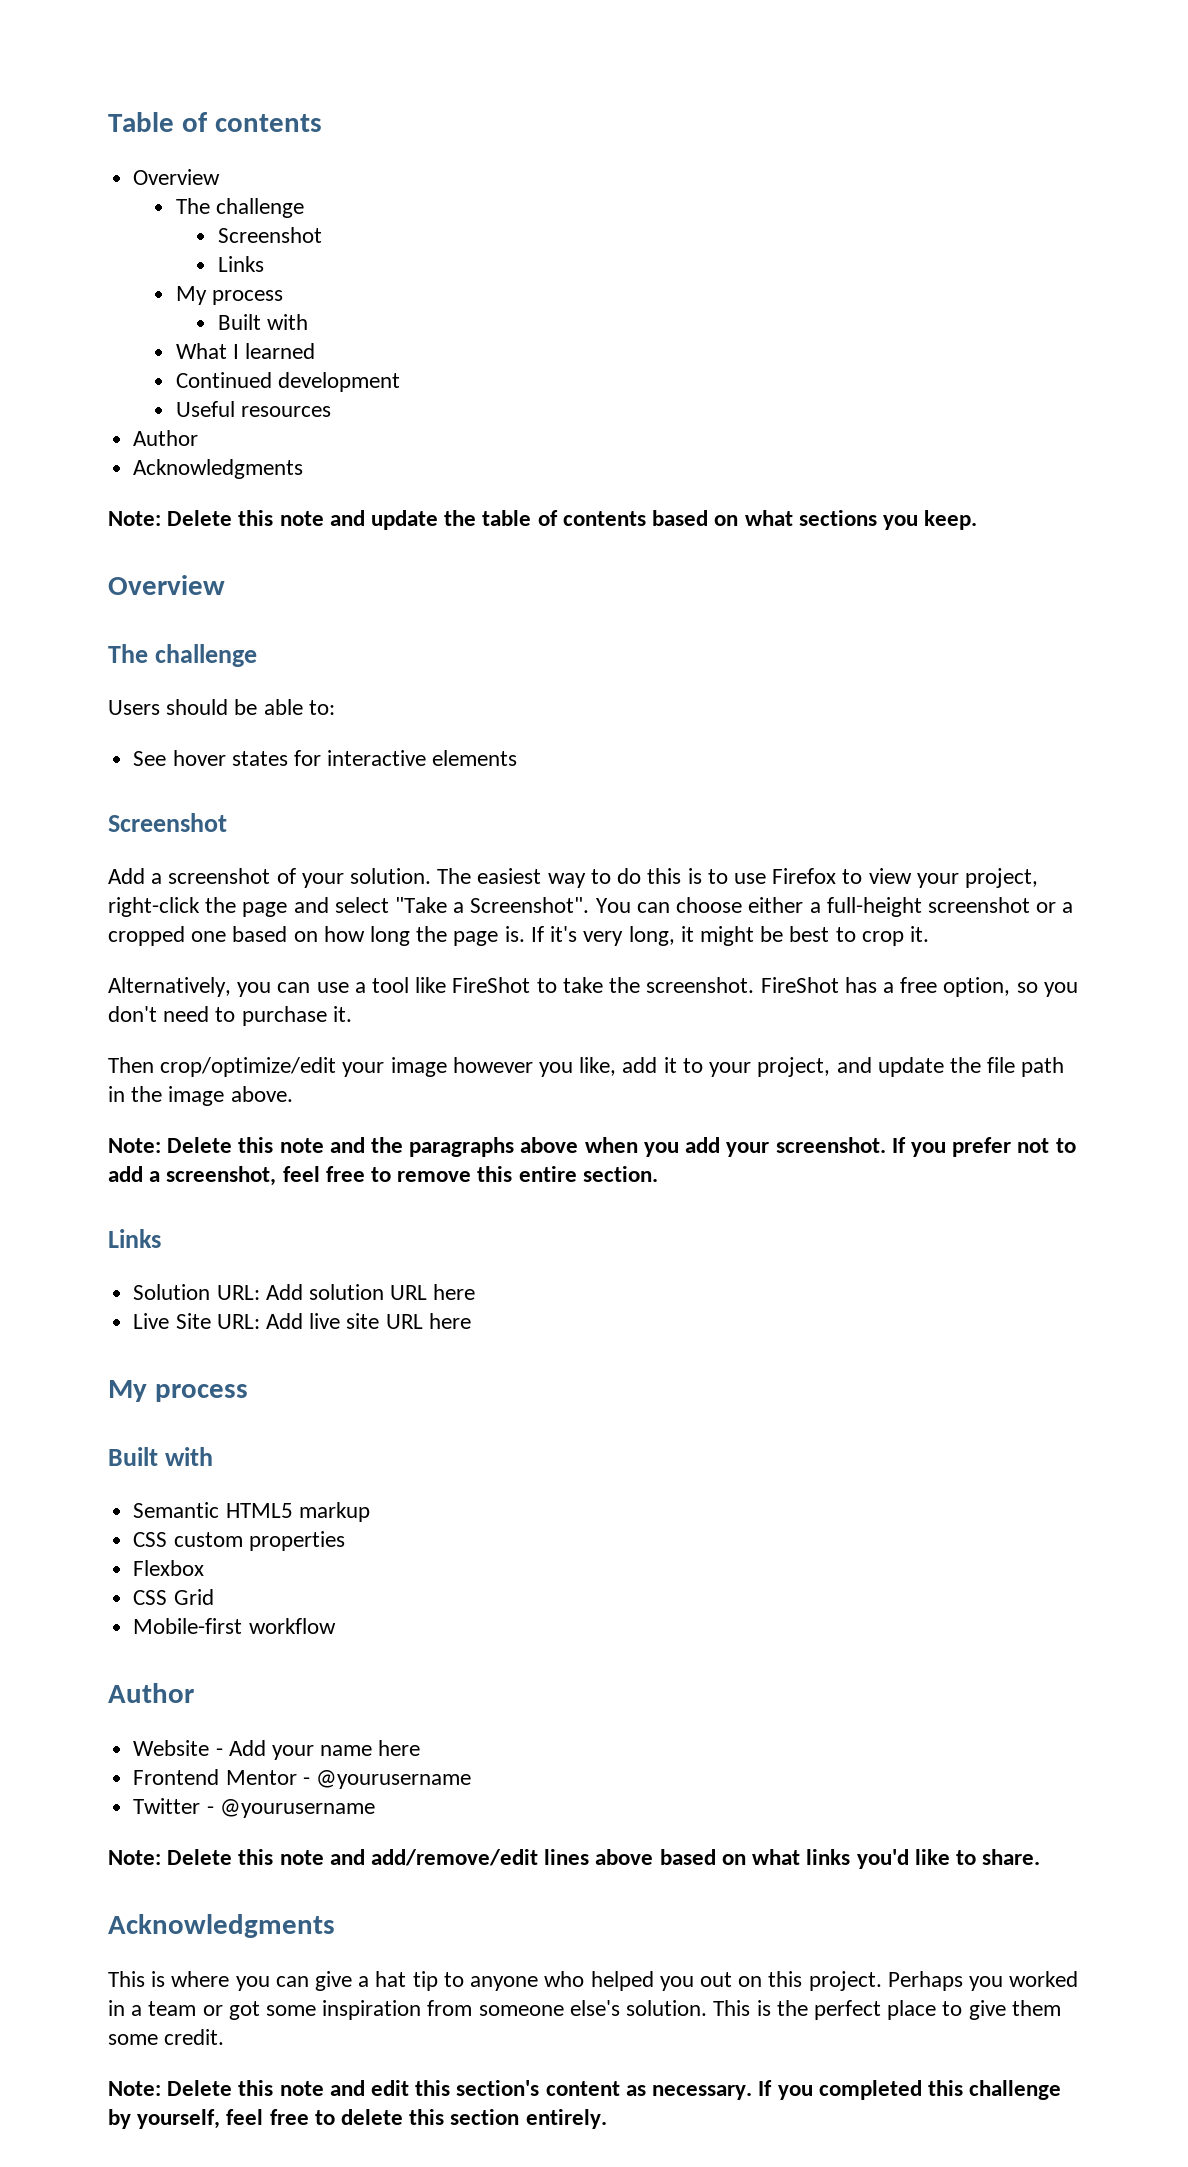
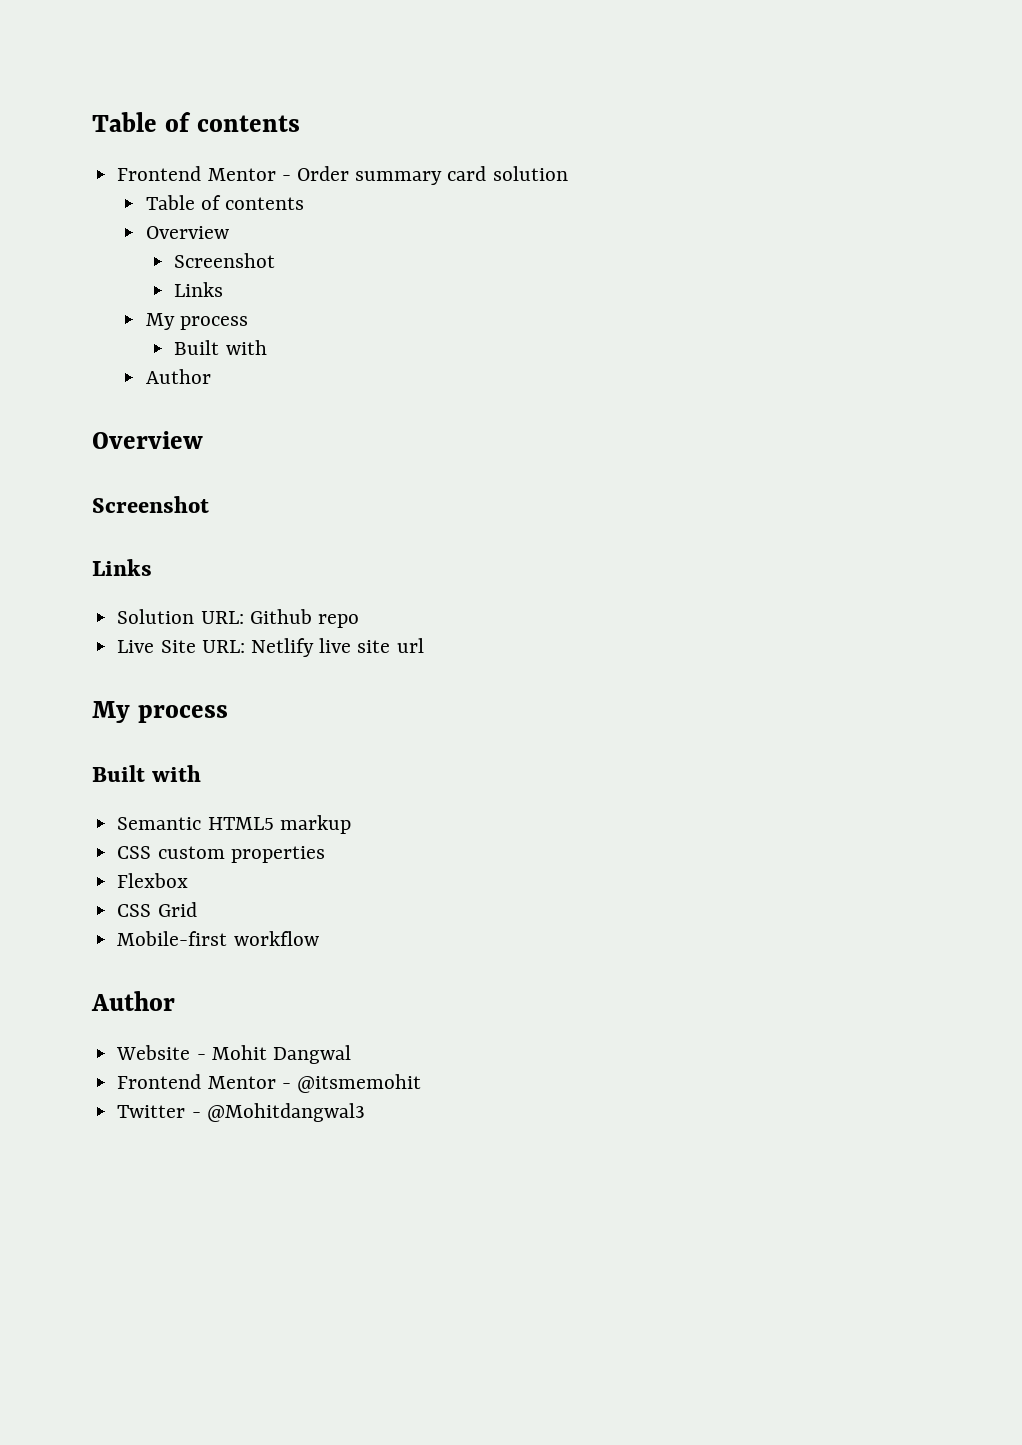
[108,112,322,132] [133,169,221,185] [175,198,304,218] Table of contents // Overview // The challenge -> [92,112,300,132] [117,166,568,185] [145,195,305,210] [145,226,229,239] Table of contents // Frontend Mentor - Order summary card solution // Table of contents // Overview
[175,343,316,359] [175,372,400,392] [175,401,331,417] [133,430,199,446] [133,459,304,479] [108,510,978,530] [108,575,225,595] [108,644,258,667] [108,699,335,715] [133,750,518,766] [108,813,227,832] [108,868,1038,888] [108,897,1074,917] [108,926,929,946] [108,977,1078,997] [108,1006,352,1026] [108,1057,1065,1077] [108,1086,293,1106] [108,1137,1076,1157] [108,1166,658,1186] What I learned // Continued development // Useful resources // Author // Acknowledgments // Note: Delete this note and update the table of contents based on what sections you keep. // Overview // The challenge // Users should be able to: // See hover states for interactive elements // Screenshot // Add a screenshot of your solution. The easiest way to do this is to use Firefox to view your project, right-click the page and select "Take a Screenshot". You can choose either a full-height screenshot or a cropped one based on how long the page is. If it's very long, it might be best to crop it. // Alternatively, you can use a tool like FireShot to take the screenshot. FireShot has a free option, so you don't need to purchase it. // Then crop/optimize/edit your image however you like, add it to your project, and update the file path in the image above. // Note: Delete this note and the paragraphs above when you add your screenshot. If you prefer not to add a screenshot, feel free to remove this entire section. -> [145,369,211,384] [92,431,203,449] [92,496,209,513] Author // Overview // Screenshot
[265,1284,476,1300] Add solution URL here -> [249,609,359,628] Github repo
[265,1313,303,1329] Add -> [250,638,314,657] Netlify
[385,1313,471,1329] URL here -> [396,638,424,653] url
[228,1740,421,1760] [133,1769,471,1789] Add your name here // Frontend Mentor - @yourusername -> [211,1045,351,1064] [117,1074,421,1093] Mohit Dangwal // Frontend Mentor - @itsmemohit
[219,1799,375,1818] [108,1849,1041,1869] [108,1914,335,1938] [108,1971,1079,1991] [108,2000,1061,2020] [108,2029,225,2045] [108,2080,1062,2100] [108,2109,607,2129] @yourusername // Note: Delete this note and add/remove/edit lines above based on what links you'd like to share. // Acknowledgments // This is where you can give a hat tip to anyone who helped you out on this project. Perhaps you worked in a team or got some inspiration from someone else's solution. This is the perfect place to give them some credit. // Note: Delete this note and edit this section's content as necessary. If you completed this challenge by yourself, feel free to delete this section entirely. -> [206,1103,365,1122] @Mohitdangwal3

